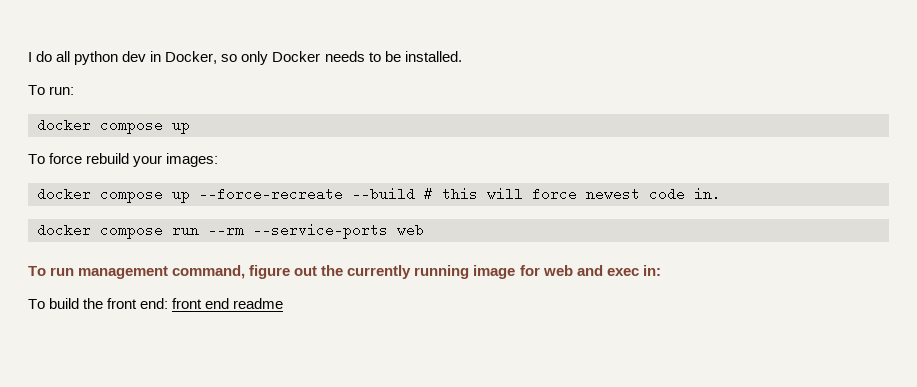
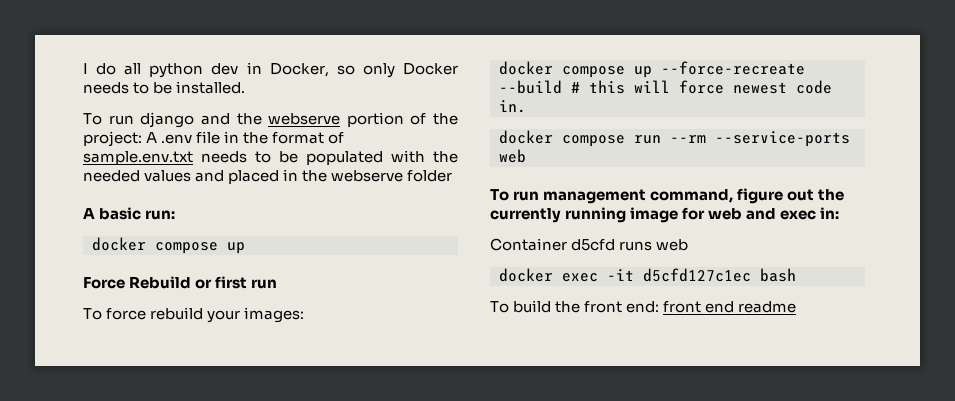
(45, 90) none -> [108,112,458,128] [83,131,345,147] [83,150,458,165] [83,169,453,184] [83,207,142,220] run django and the webserve portion of the project: A .env file in the format of sample.env.txt needs to be populated with the needed values and placed in the webserve folder // A basic
(190, 128) none -> [83,276,278,289] // Force Rebuild or first run
(661, 270) none -> [490,238,689,251] [499,268,796,282] // Container d5cfd runs web // docker exec -it d5cfd127c1ec bash

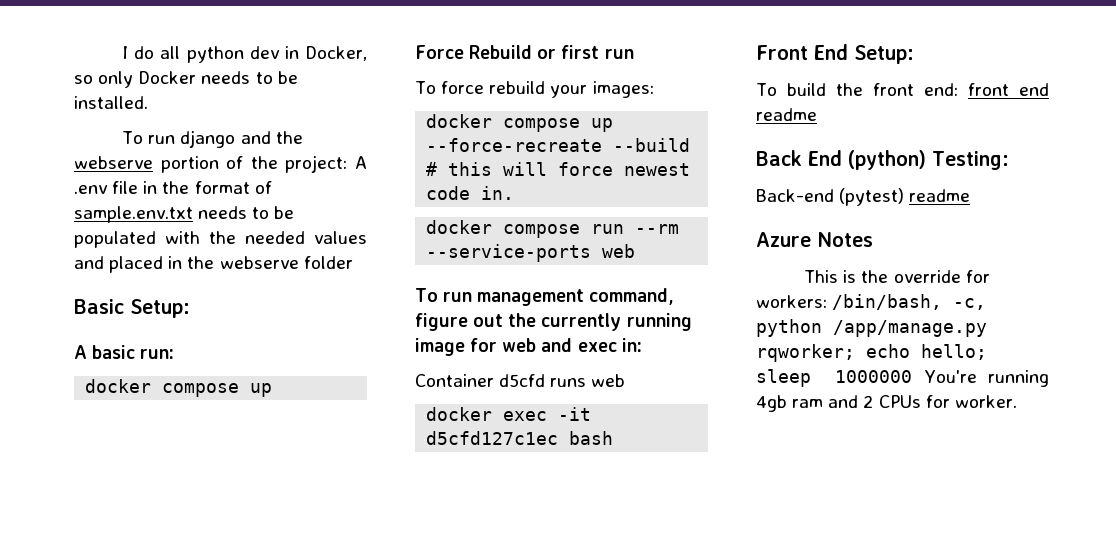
(453, 176) none -> [74,299,190,318] // Basic Setup:
(796, 275) none -> [756,44,914,64] // Front End Setup:
(797, 307) none -> [756,150,1009,170] [756,188,971,206] [756,232,873,247] [804,270,990,283] [756,294,987,310] [756,319,987,337] [756,344,987,362] [756,369,1049,387] [756,395,1017,412] // Back End (python) Testing: // Back-end (pytest) readme // Azure Notes // This is the override for workers: /bin/bash, -c, python /app/manage.py rqworker; echo hello; sleep 1000000 You're running 4gb ram and 2 CPUs for worker.

